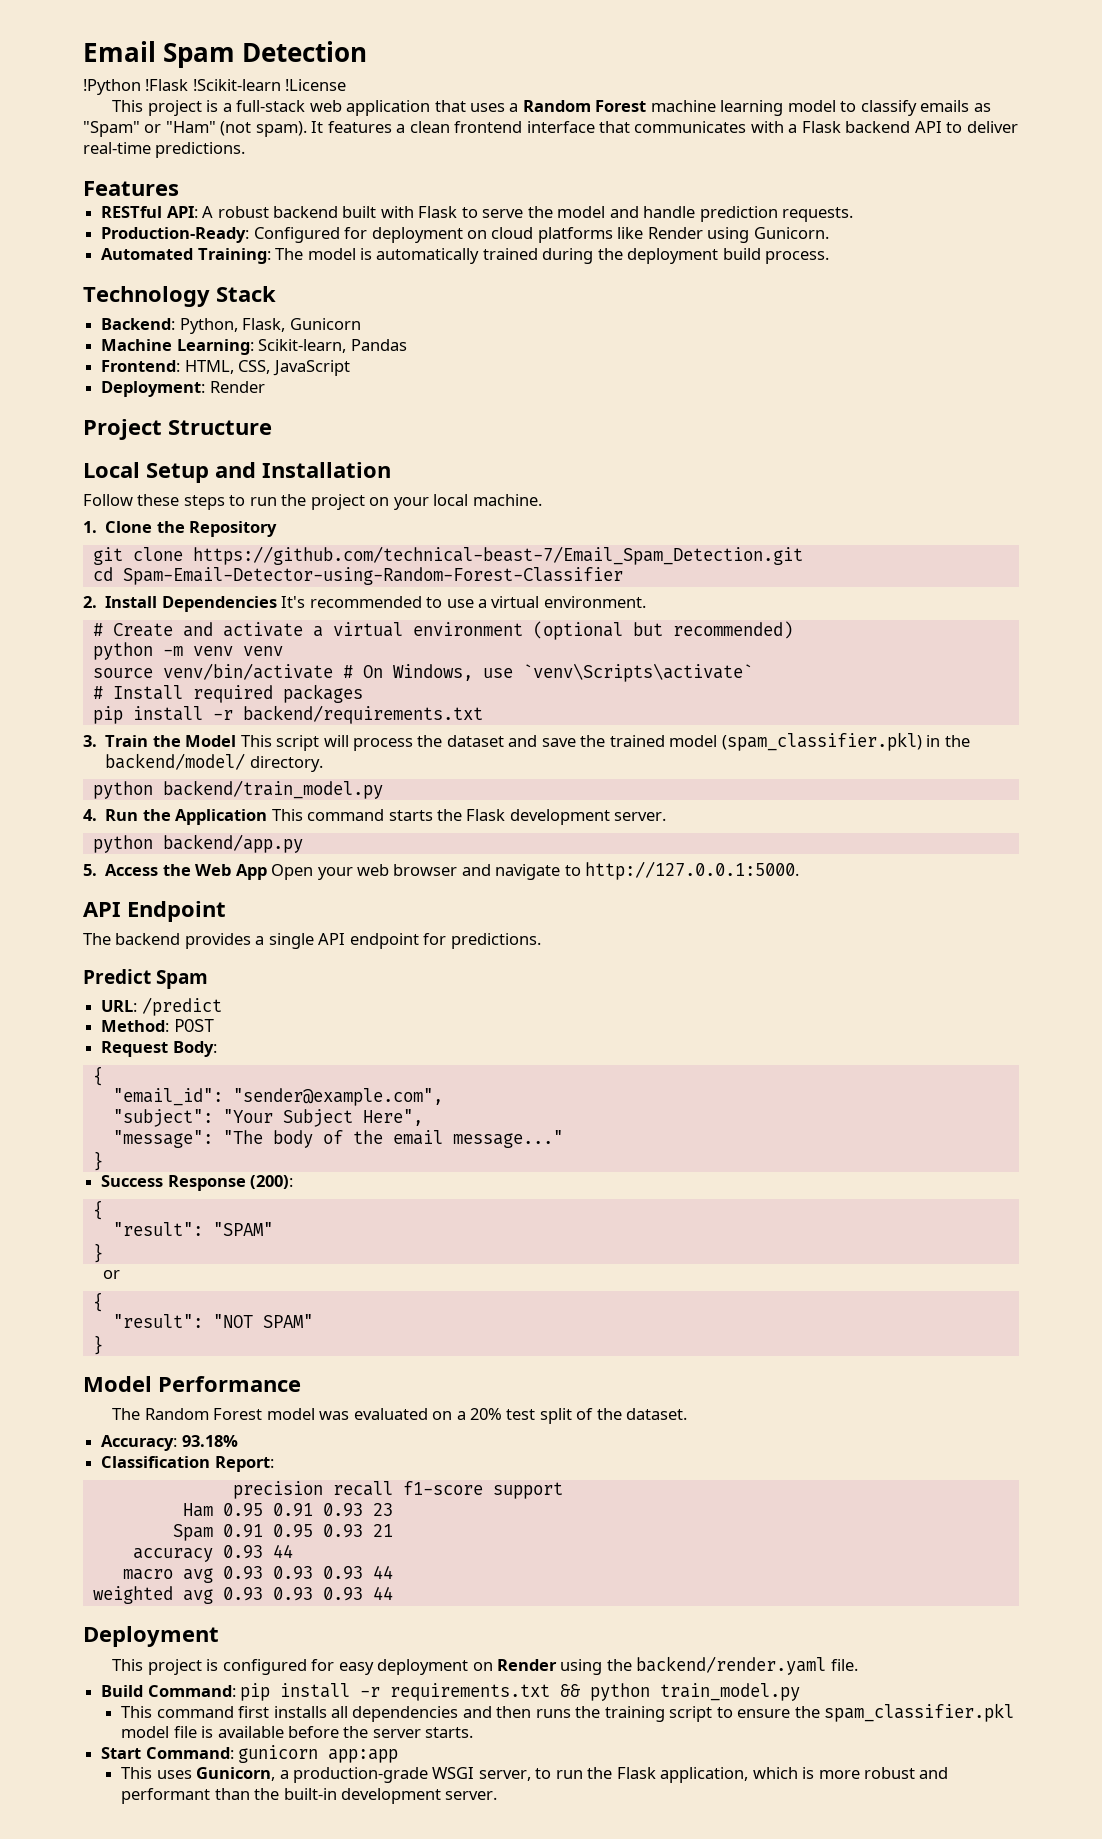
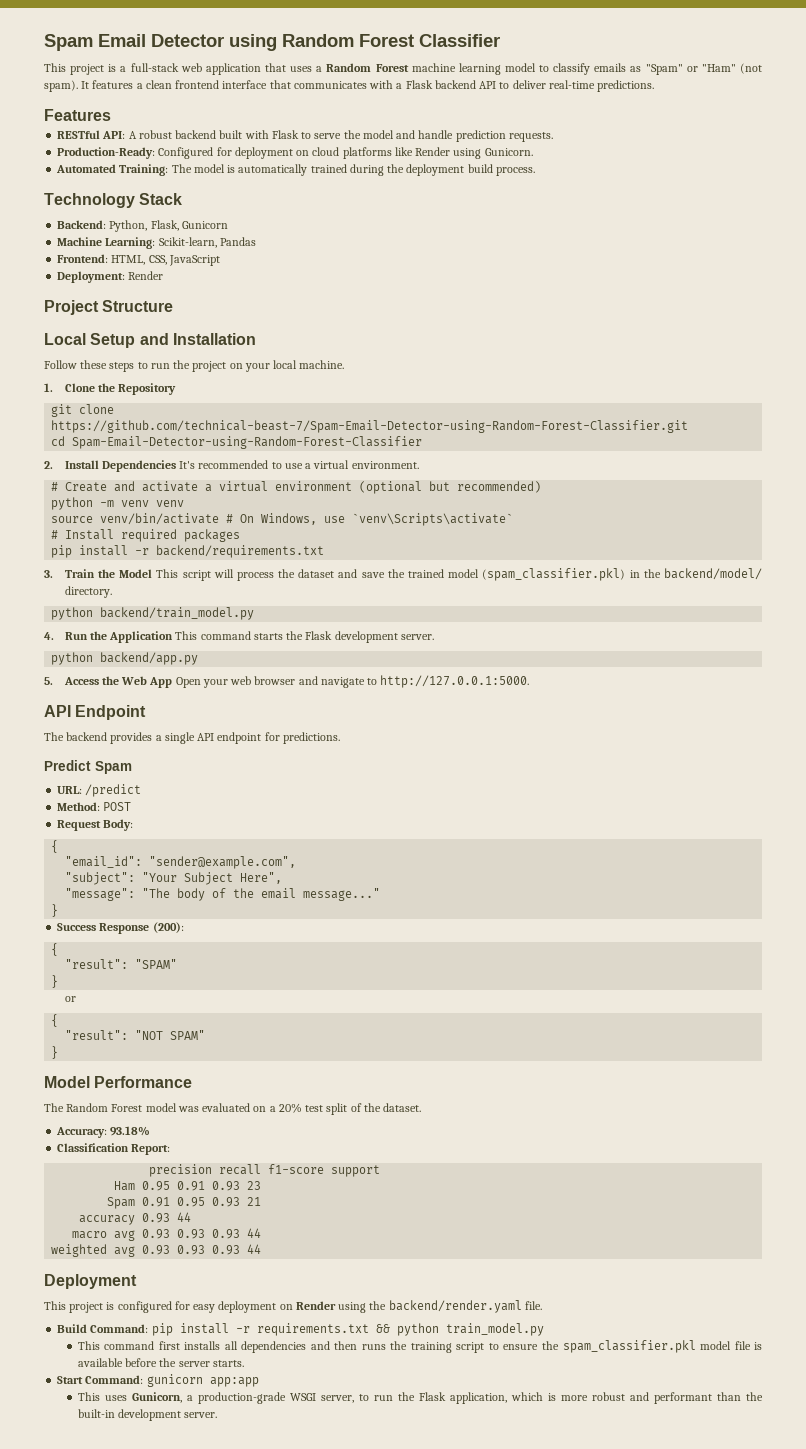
[83,41,368,68] [83,79,347,95] Email Spam Detection // !Python !Flask !Scikit-learn !License -> [44,34,500,51] Spam Email Detector using Random Forest Classifier
[192,546,803,565] https://github.com/technical-beast-7/Email_Spam_Detection.git -> [51,420,689,433] https://github.com/technical-beast-7/Spam-Email-Detector-using-Random-Forest-Classifier.git

